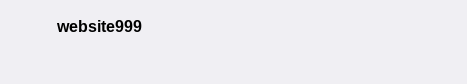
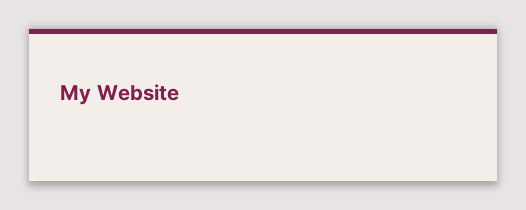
[56,20,142,32] website999 -> [60,84,179,105] My Website

